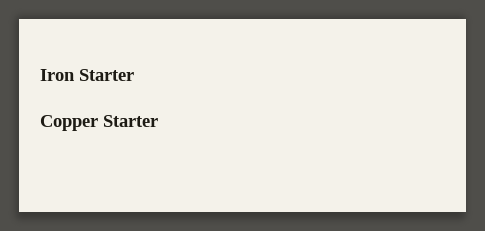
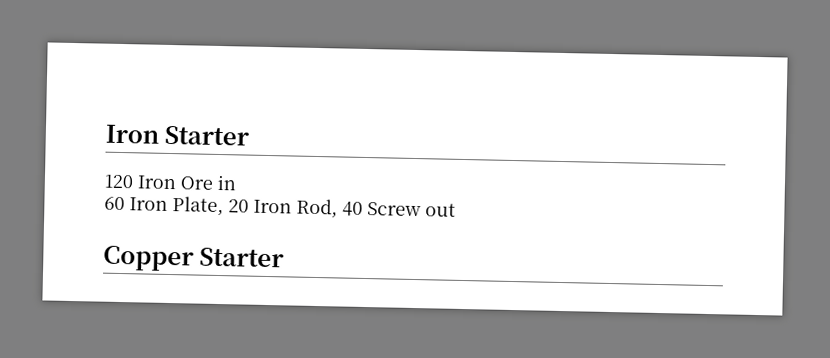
(134, 75) none -> [104,174,237,191] [104,196,456,219] // 120 Iron Ore in // 60 Iron Plate, 20 Iron Rod, 40 Screw out

